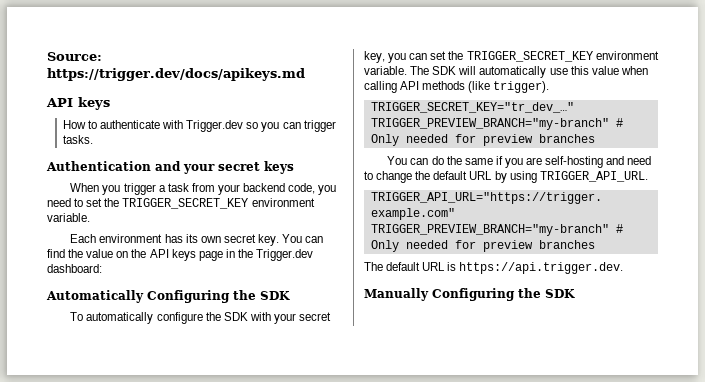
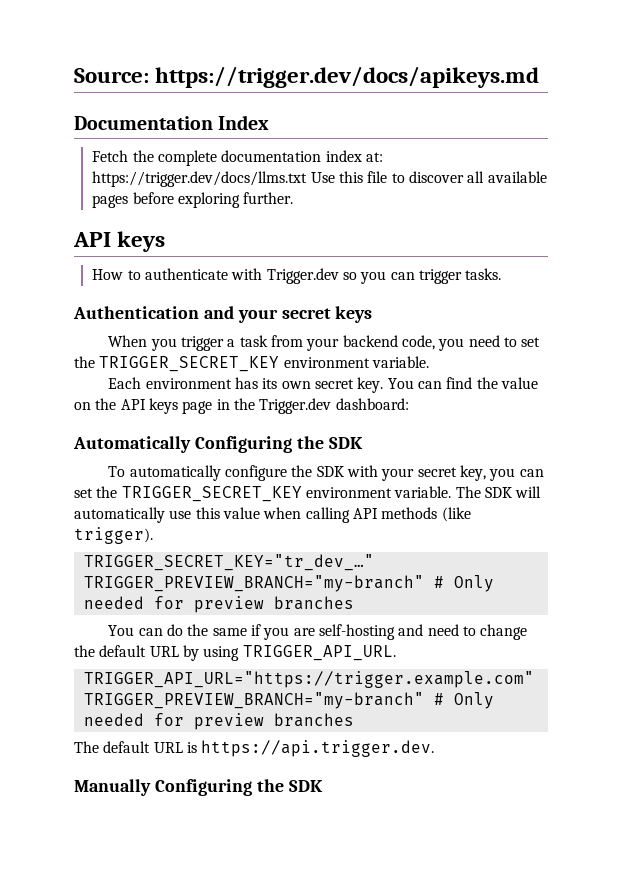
(305, 74) none -> [74,115,270,130] [92,150,383,166] [92,171,547,187] [92,192,294,208] // Documentation Index // Fetch the complete documentation index at: https://trigger.dev/docs/llms.txt Use this file to discover all available pages before exploring further.

